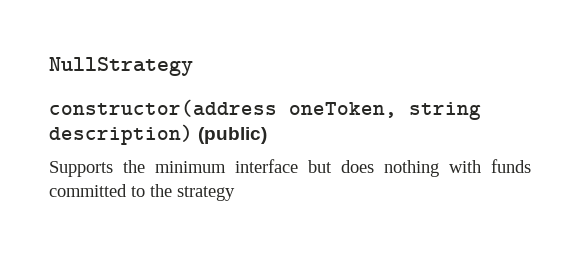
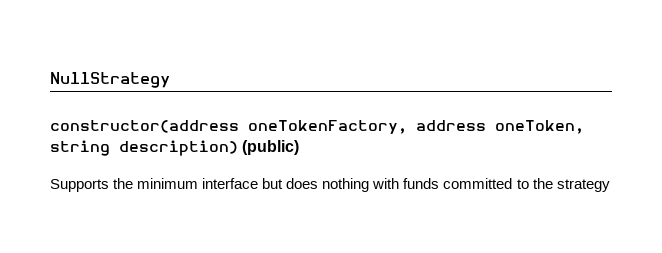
(277, 108) none -> [248,120,486,134] oneTokenFactory, address

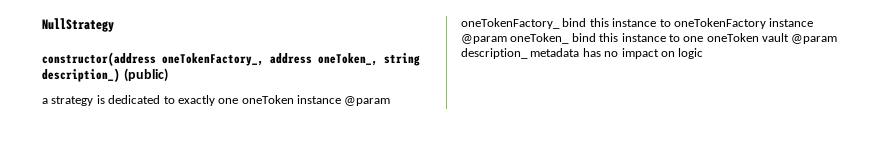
[248,120,584,134] [50,140,300,156] [50,178,610,192] oneTokenFactory, address oneToken, string description) (public) // Supports the minimum interface but does nothing with funds committed to the strategy -> [162,53,420,66] [42,68,168,82] [42,95,391,106] [461,18,814,29] [461,33,838,44] [461,48,704,59] oneTokenFactory_, address oneToken_, string description_) (public) // a strategy is dedicated to exactly one oneToken instance @param oneTokenFactory_ bind this instance to oneTokenFactory instance @param oneToken_ bind this instance to one oneToken vault @param description_ metadata has no impact on logic

